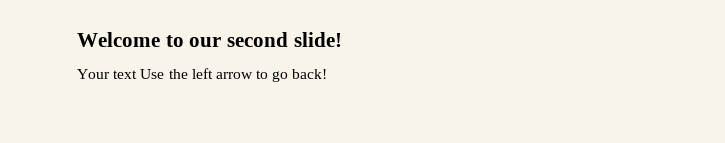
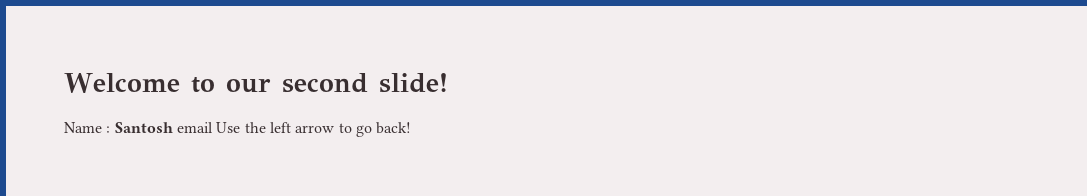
[77,69,138,79] Your text -> [64,122,213,133] Name : Santosh email

